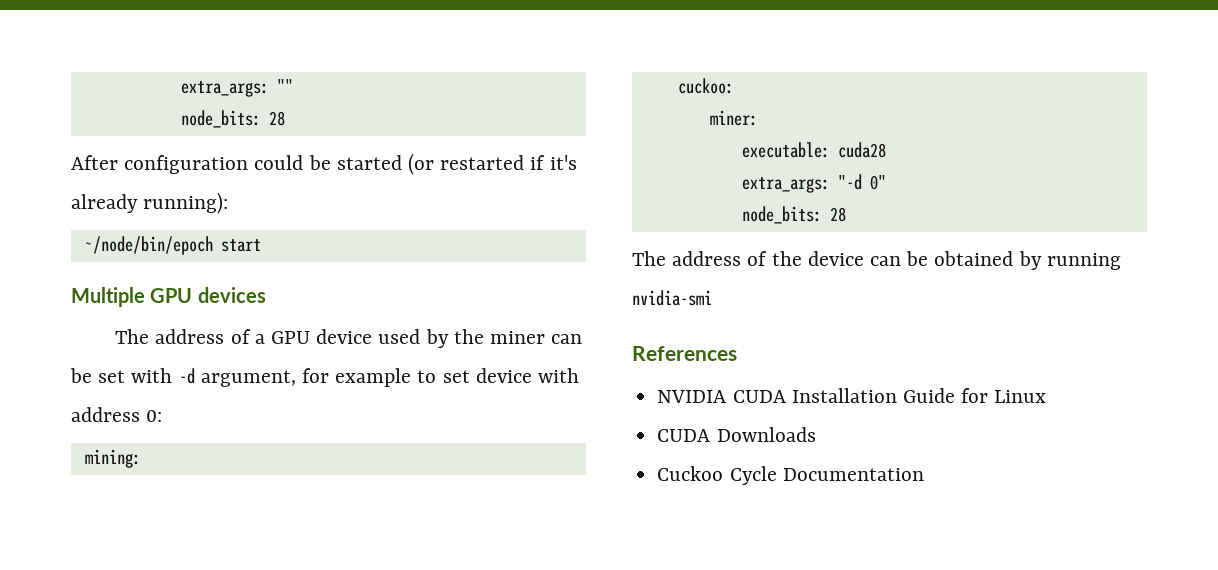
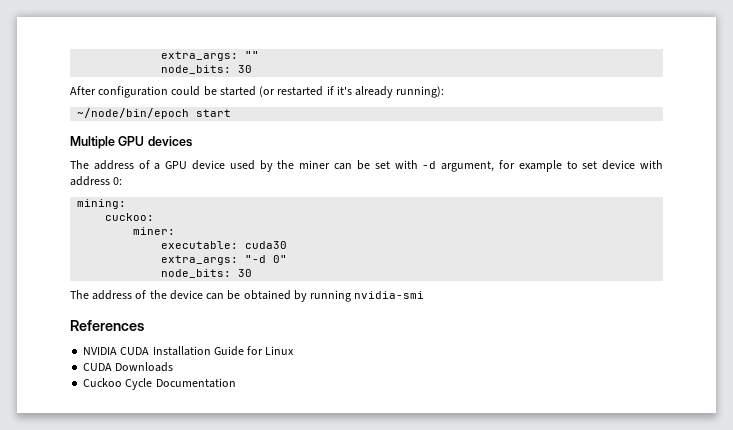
[268,111,285,126] 28 -> [238,65,253,73] 30
[837,142,886,158] cuda28 -> [245,241,288,249] cuda30
[829,207,846,222] 28 -> [238,269,253,277] 30

